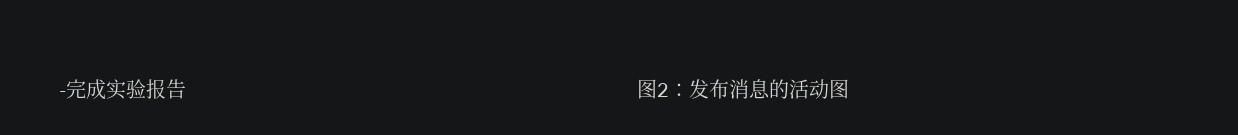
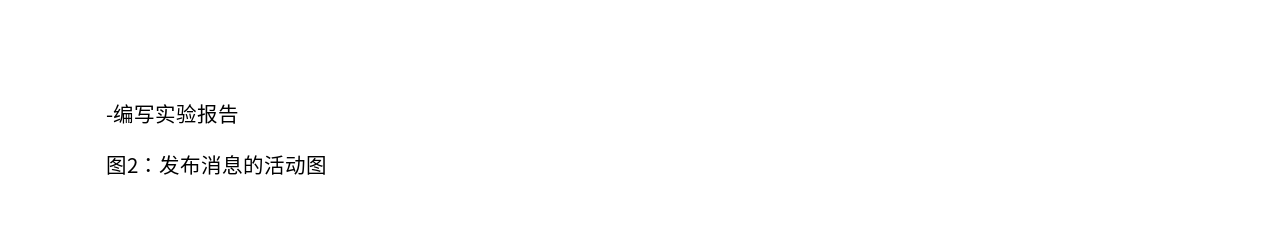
[66,79,106,100] 完成 -> [113,104,155,124] 编写

